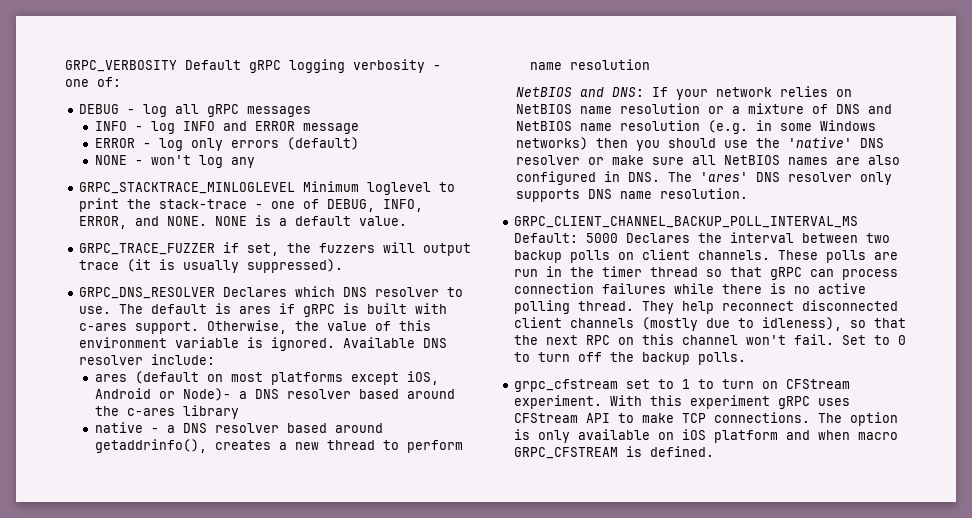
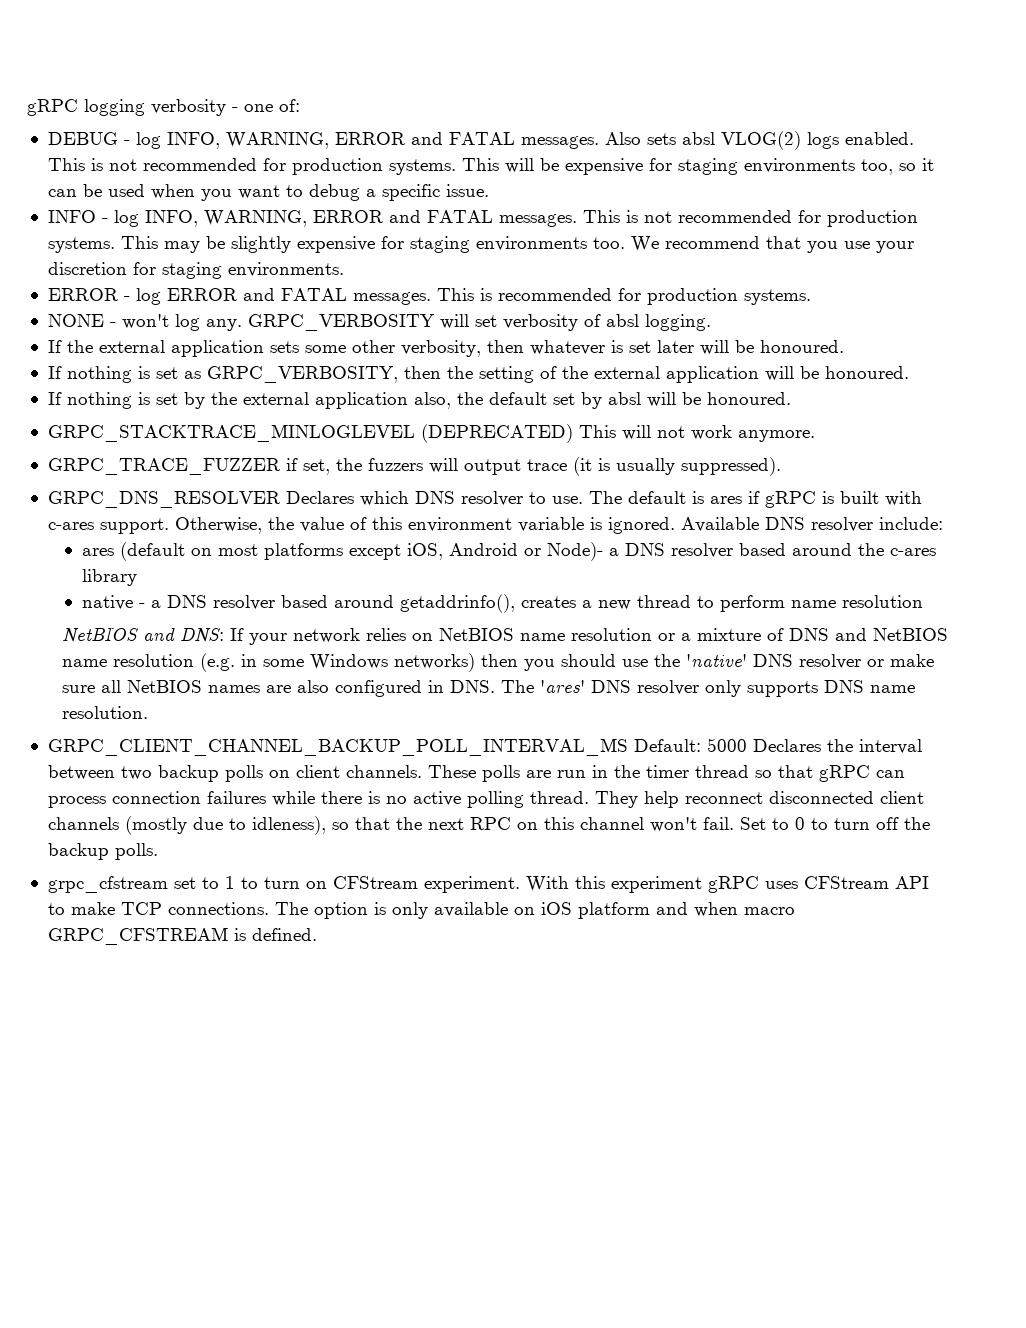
[65,60,241,72] GRPC_VERBOSITY Default -> (27, 107) none
[175,104,312,117] [94,121,359,134] [94,137,359,151] [94,155,255,168] [79,181,456,195] [79,198,424,212] [79,215,408,229] all gRPC messages // INFO - log INFO and ERROR message // ERROR - log only errors (default) // NONE - won't log any // GRPC_STACKTRACE_MINLOGLEVEL Minimum loglevel to print the stack-trace - one of DEBUG, INFO, ERROR, and NONE. NONE is a default value. -> [166,131,914,150] [47,158,934,175] [47,184,489,201] [47,210,918,227] [47,236,914,253] [47,262,344,279] [47,288,811,305] [47,314,711,331] [47,340,844,357] [47,366,909,383] [47,392,791,409] [47,424,815,443] INFO, WARNING, ERROR and FATAL messages. Also sets absl VLOG(2) logs enabled. This is not recommended for production systems. This will be expensive for staging environments too, so it can be used when you want to debug a specific issue. // INFO - log INFO, WARNING, ERROR and FATAL messages. This is not recommended for production systems. This may be slightly expensive for staging environments too. We recommend that you use your discretion for staging environments. // ERROR - log ERROR and FATAL messages. This is recommended for production systems. // NONE - won't log any. GRPC_VERBOSITY will set verbosity of absl logging. // If the external application sets some other verbosity, then whatever is set later will be honoured. // If nothing is set as GRPC_VERBOSITY, then the setting of the external application will be honoured. // If nothing is set by the external application also, the default set by absl will be honoured. // GRPC_STACKTRACE_MINLOGLEVEL (DEPRECATED) This will not work anymore.

